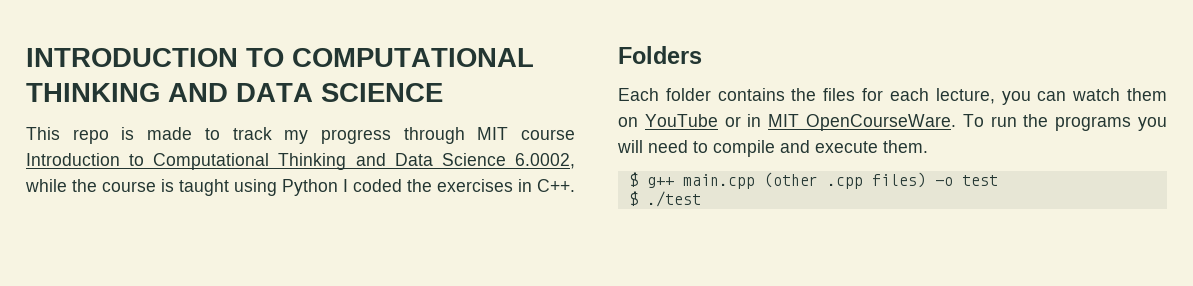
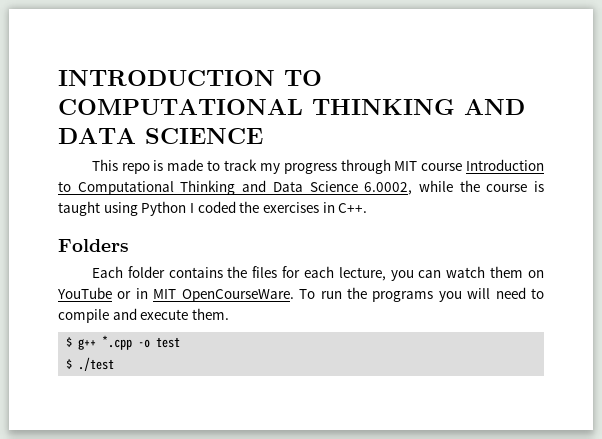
[682,172,926,189] main.cpp (other .cpp files) -> [102,335,133,350] *.cpp

